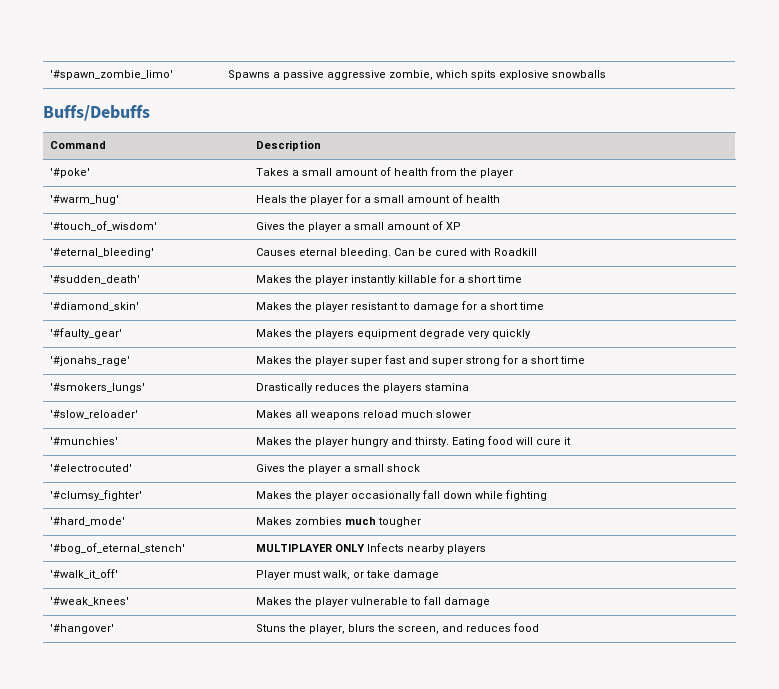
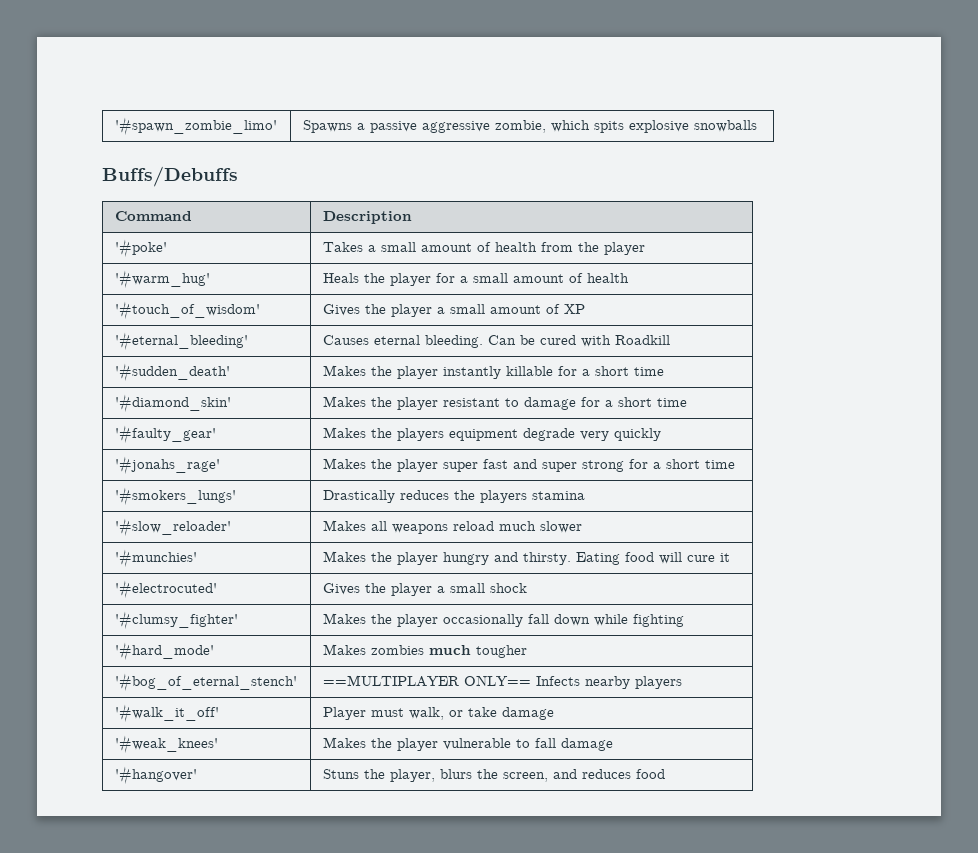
[256,544,366,552] MULTIPLAYER ONLY -> [322,675,531,687] ==MULTIPLAYER ONLY==

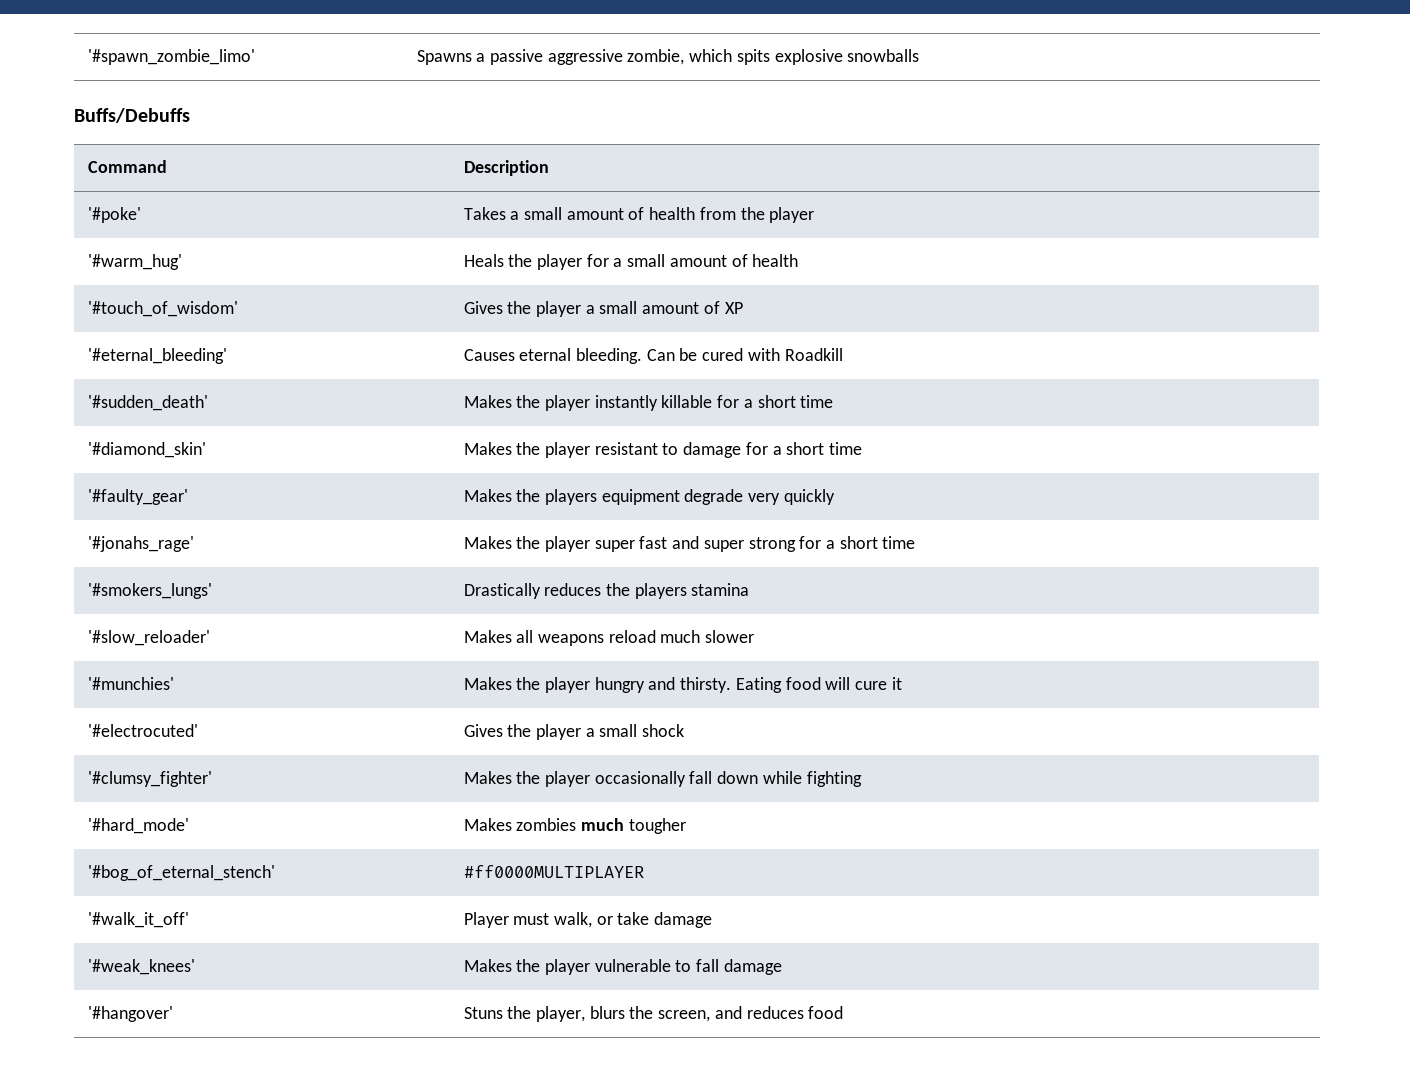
[322,675,682,689] ==MULTIPLAYER ONLY== Infects nearby players -> [463,865,644,878] #ff0000MULTIPLAYER

